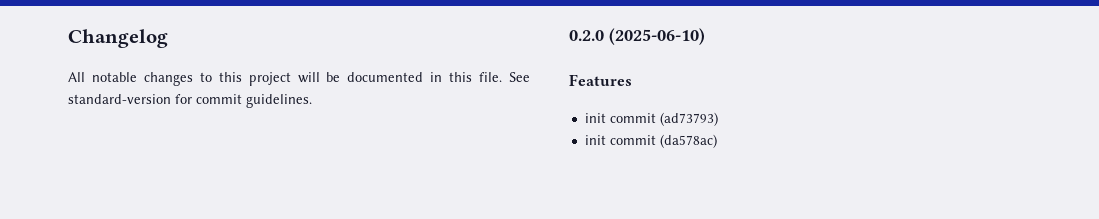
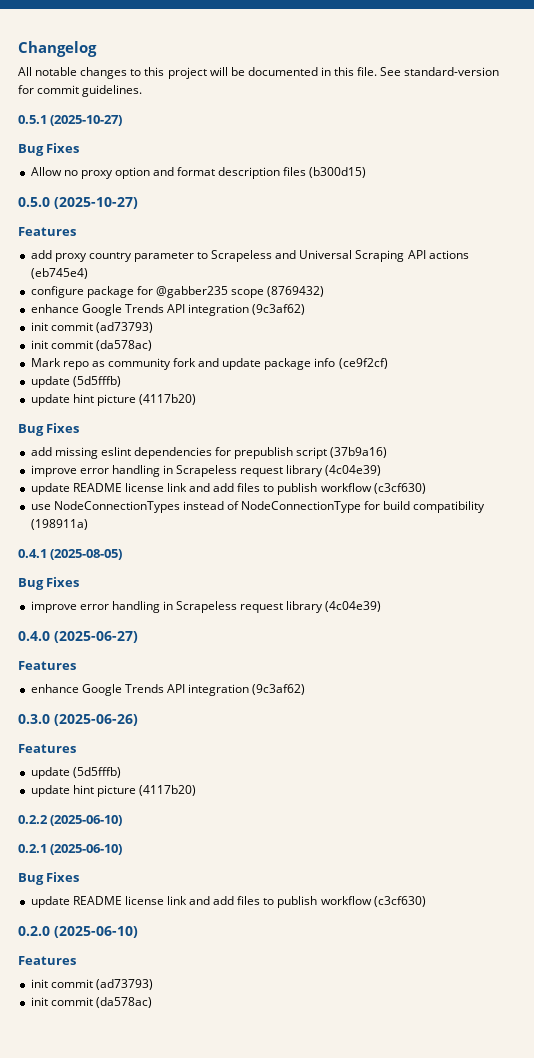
(312, 101) none -> [18,115,123,126] [18,143,80,156] [30,167,367,179] [18,197,138,209] [18,227,76,236] [30,250,469,262] [30,268,88,279] [30,286,325,298] [30,304,306,316] [30,322,153,333] [30,340,152,351] [30,358,388,370] [30,376,121,388] [30,394,196,406] [18,423,80,436] [30,447,388,459] [30,465,382,477] [30,483,426,495] [30,501,486,513] [30,519,88,530] [18,549,123,560] [18,577,80,590] [30,601,382,613] [18,631,138,643] [18,661,76,670] [30,684,306,696] [18,714,138,726] [18,744,76,753] [30,767,121,779] [30,785,196,797] [18,815,123,826] [18,844,123,855] [18,872,80,885] [30,896,426,908] // 0.5.1 (2025-10-27) // Bug Fixes // Allow no proxy option and format description files (b300d15) // 0.5.0 (2025-10-27) // Features // add proxy country parameter to Scrapeless and Universal Scraping API actions (eb745e4) // configure package for @gabber235 scope (8769432) // enhance Google Trends API integration (9c3af62) // init commit (ad73793) // init commit (da578ac) // Mark repo as community fork and update package info (ce9f2cf) // update (5d5fffb) // update hint picture (4117b20) // Bug Fixes // add missing eslint dependencies for prepublish script (37b9a16) // improve error handling in Scrapeless request library (4c04e39) // update README license link and add files to publish workflow (c3cf630) // use NodeConnectionTypes instead of NodeConnectionType for build compatibility (198911a) // 0.4.1 (2025-08-05) // Bug Fixes // improve error handling in Scrapeless request library (4c04e39) // 0.4.0 (2025-06-27) // Features // enhance Google Trends API integration (9c3af62) // 0.3.0 (2025-06-26) // Features // update (5d5fffb) // update hint picture (4117b20) // 0.2.2 (2025-06-10) // 0.2.1 (2025-06-10) // Bug Fixes // update README license link and add files to publish workflow (c3cf630)

